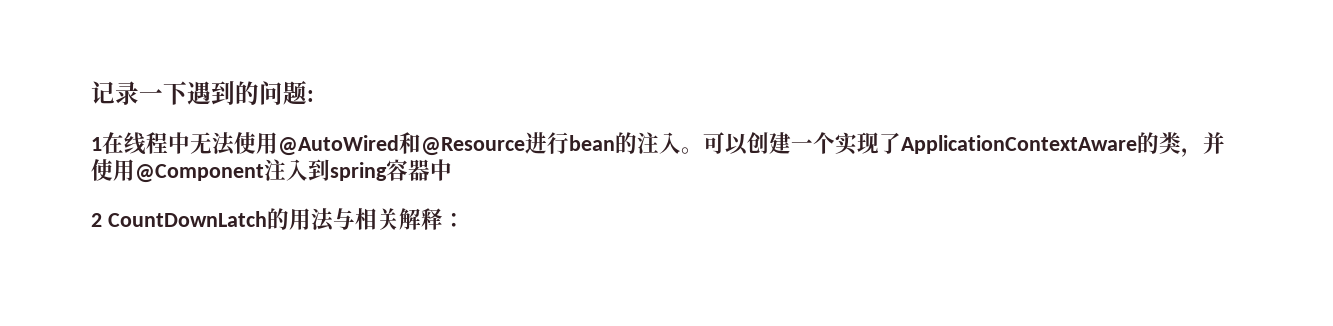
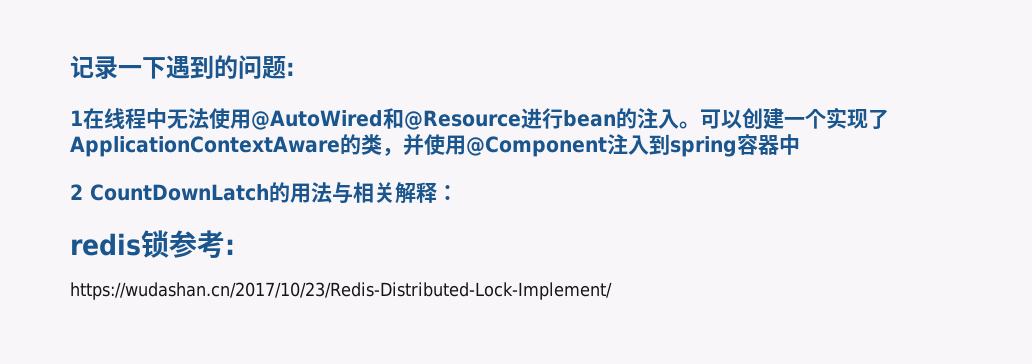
(465, 220) none -> [70,230,235,258] [70,282,612,300] // redis锁参考: // https://wudashan.cn/2017/10/23/Redis-Distributed-Lock-Implement/

